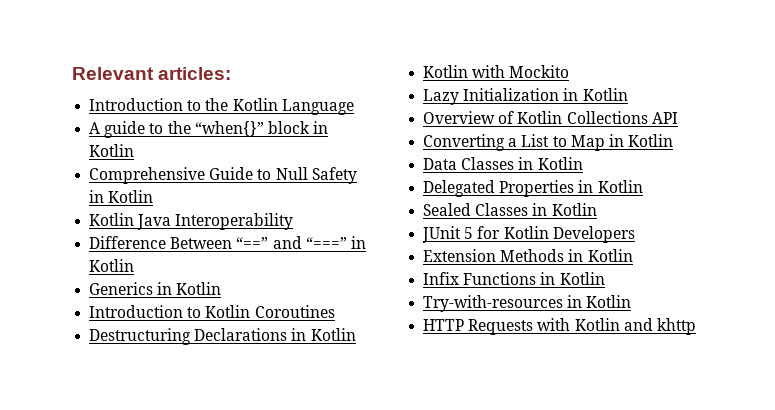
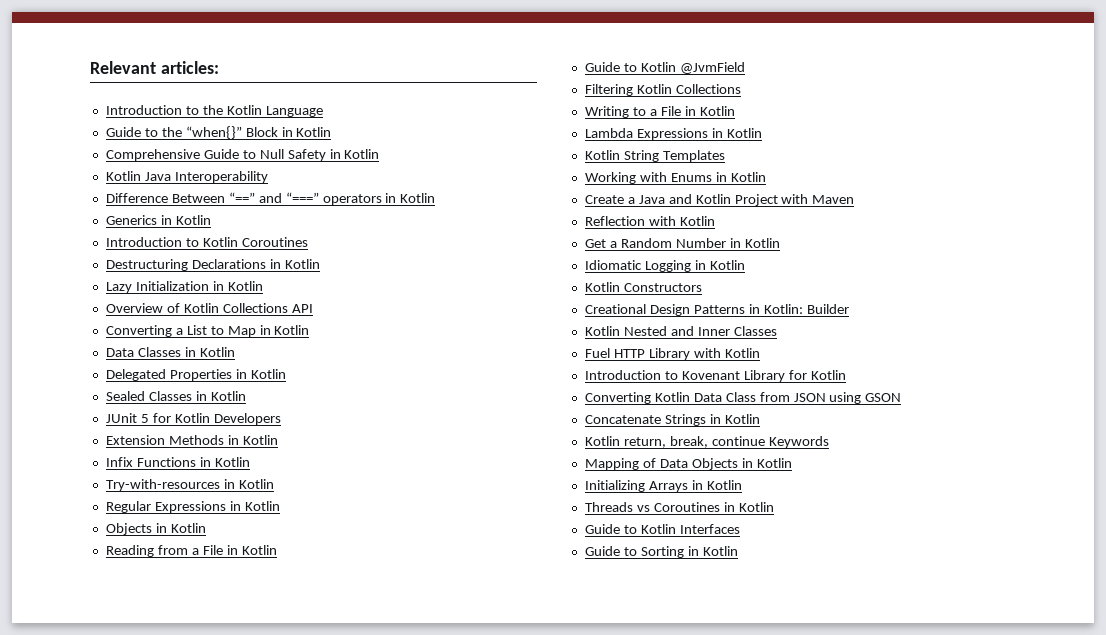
[89,121,146,138] A guide -> [105,127,141,137] Guide
[267,121,310,134] block -> [245,127,278,137] Block
(347, 243) none -> [322,194,382,205] operators
[423,65,570,78] // Kotlin with Mockito -> (320, 264) none
[423,318,696,335] HTTP Requests with Kotlin and khttp -> [105,501,280,513] [105,523,206,535] [105,545,277,557] [584,62,745,74] [584,84,741,96] [584,106,735,118] [584,128,762,140] [584,150,725,162] [584,172,766,184] [584,194,855,206] [584,216,715,226] [584,238,780,248] [584,260,745,272] [584,282,702,292] [584,304,849,316] [584,326,777,336] [584,348,760,360] [584,370,846,382] [584,392,902,404] [584,414,760,426] [584,436,829,448] [584,458,792,470] [584,480,742,492] [584,502,774,512] [584,524,740,534] [584,546,738,558] Regular Expressions in Kotlin // Objects in Kotlin // Reading from a File in Kotlin // Guide to Kotlin @JvmField // Filtering Kotlin Collections // Writing to a File in Kotlin // Lambda Expressions in Kotlin // Kotlin String Templates // Working with Enums in Kotlin // Create a Java and Kotlin Project with Maven // Reflection with Kotlin // Get a Random Number in Kotlin // Idiomatic Logging in Kotlin // Kotlin Constructors // Creational Design Patterns in Kotlin: Builder // Kotlin Nested and Inner Classes // Fuel HTTP Library with Kotlin // Introduction to Kovenant Library for Kotlin // Converting Kotlin Data Class from JSON using GSON // Concatenate Strings in Kotlin // Kotlin return, break, continue Keywords // Mapping of Data Objects in Kotlin // Initializing Arrays in Kotlin // Threads vs Coroutines in Kotlin // Guide to Kotlin Interfaces // Guide to Sorting in Kotlin

